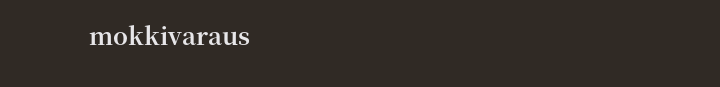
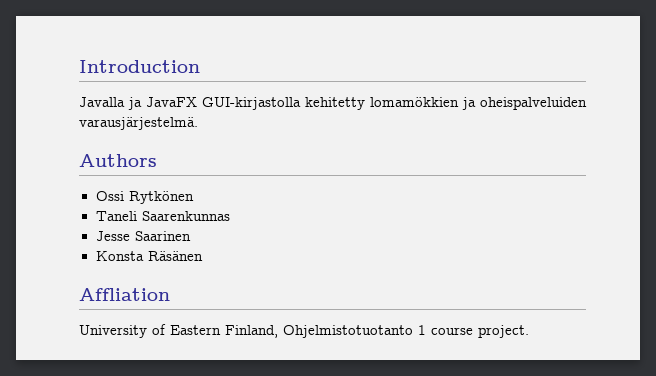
[89,25,250,45] mokkivaraus -> [79,60,200,73] [79,97,587,110] [79,117,198,130] [79,154,157,167] [95,191,194,204] [95,211,230,221] [95,231,191,241] [95,251,203,261] [79,288,170,301] [79,324,529,338] Introduction // Javalla ja JavaFX GUI-kirjastolla kehitetty lomamökkien ja oheispalveluiden varausjärjestelmä. // Authors // Ossi Rytkönen // Taneli Saarenkunnas // Jesse Saarinen // Konsta Räsänen // Affliation // University of Eastern Finland, Ohjelmistotuotanto 1 course project.

